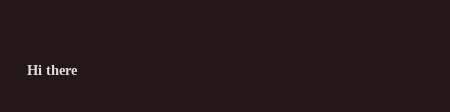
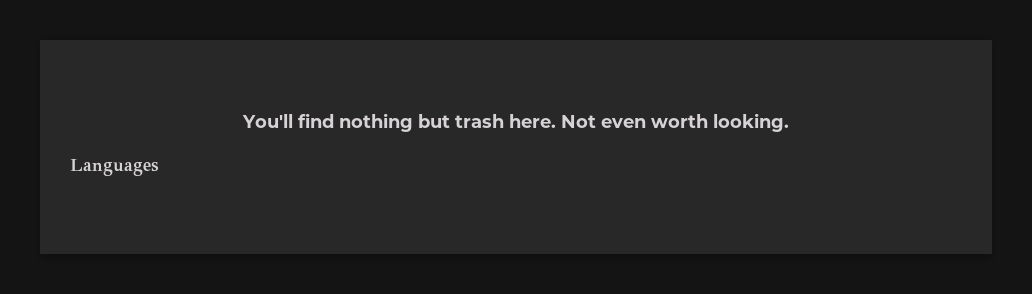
[27,65,78,75] Hi there -> [242,113,789,132] [70,159,159,176] You'll find nothing but trash here. Not even worth looking. // Languages

